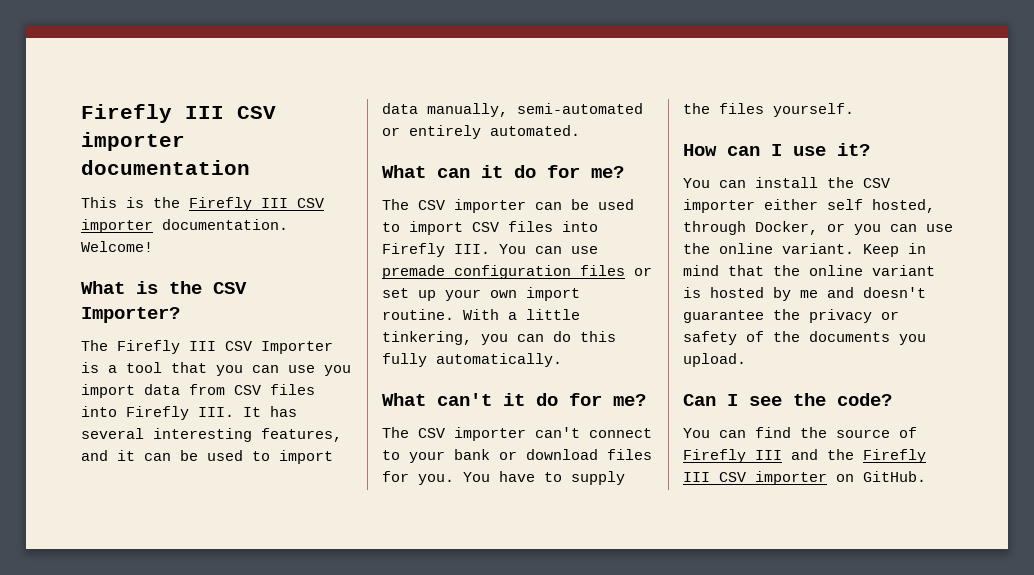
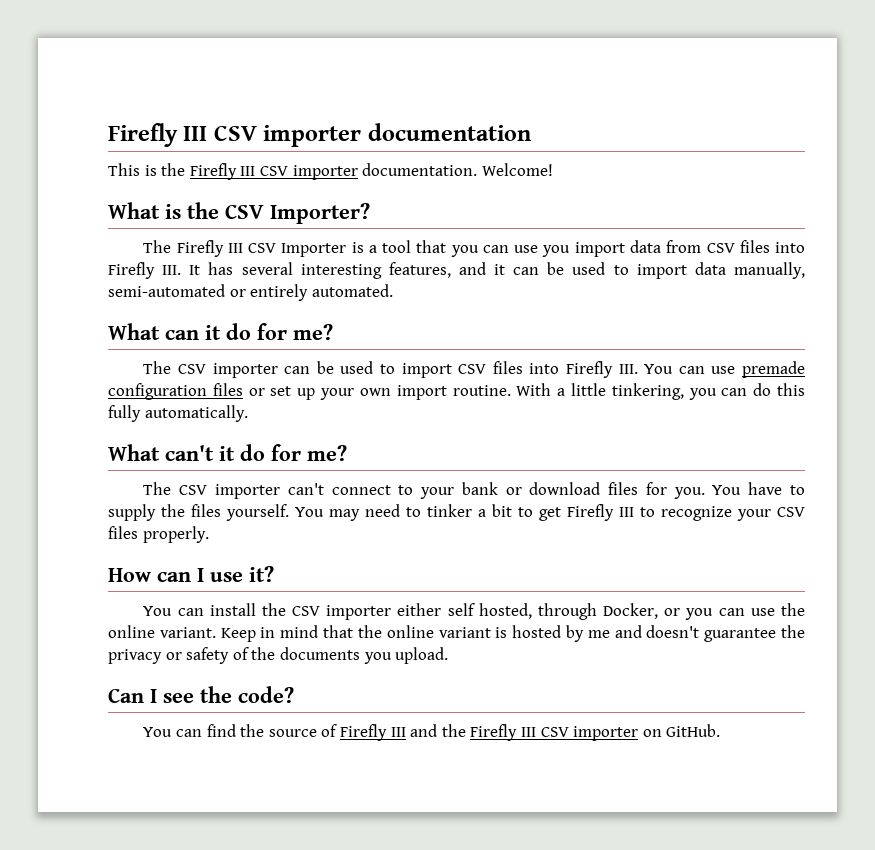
(854, 110) none -> [295,504,805,521] [108,526,209,543] You may need to tinker a bit to get Firefly III to recognize your CSV files properly.

